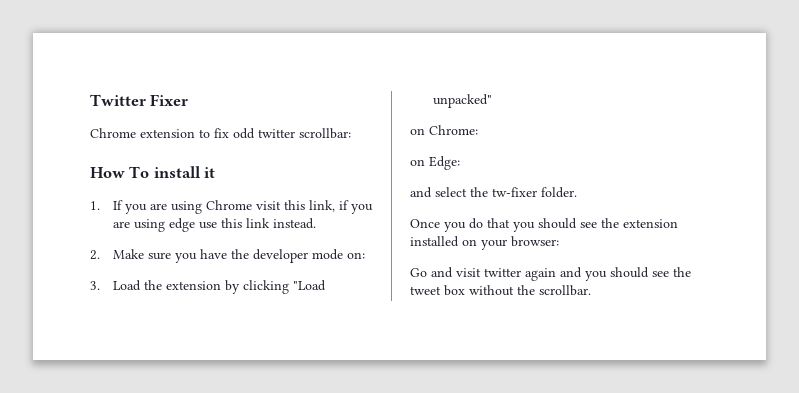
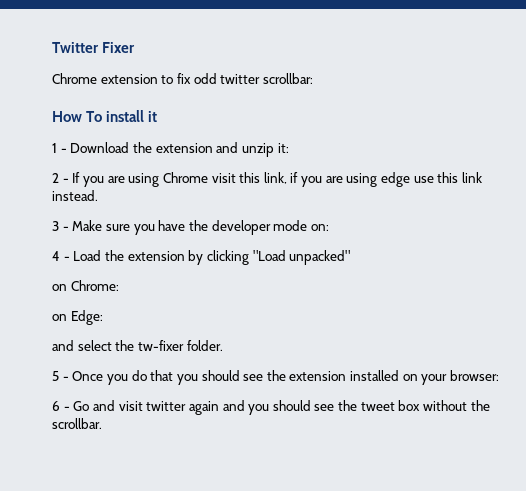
[90,201,100,210] 1. -> [52,142,289,157] [52,173,69,183] 1 - Download the extension and unzip it: // 2 -
[90,250,100,260] 2. -> [52,221,69,231] 3 -
[90,281,100,290] 3. -> [52,251,70,261] 4 -
(577, 192) none -> [52,371,69,381] 5 -
(559, 241) none -> [52,401,70,411] 6 -

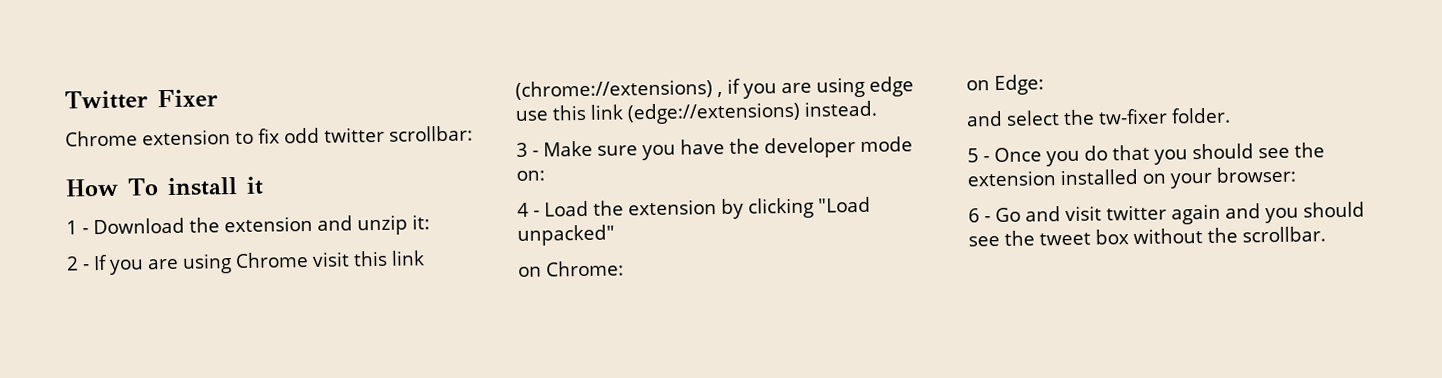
[263,172,287,184] link, -> [391,250,425,266] [515,79,723,100] link (chrome://extensions) ,
(482, 177) none -> [627,101,801,125] (edge://extensions)

